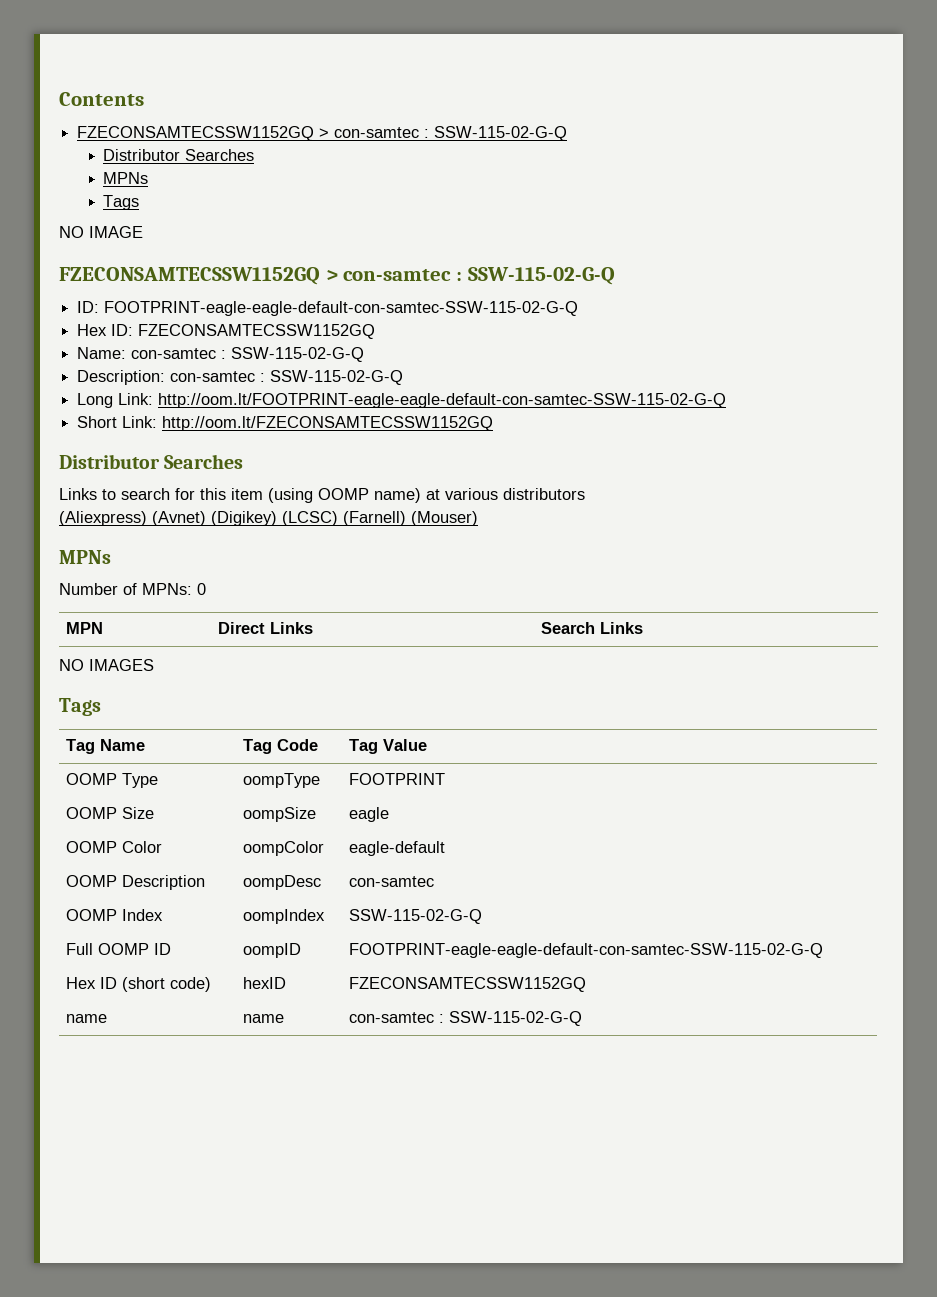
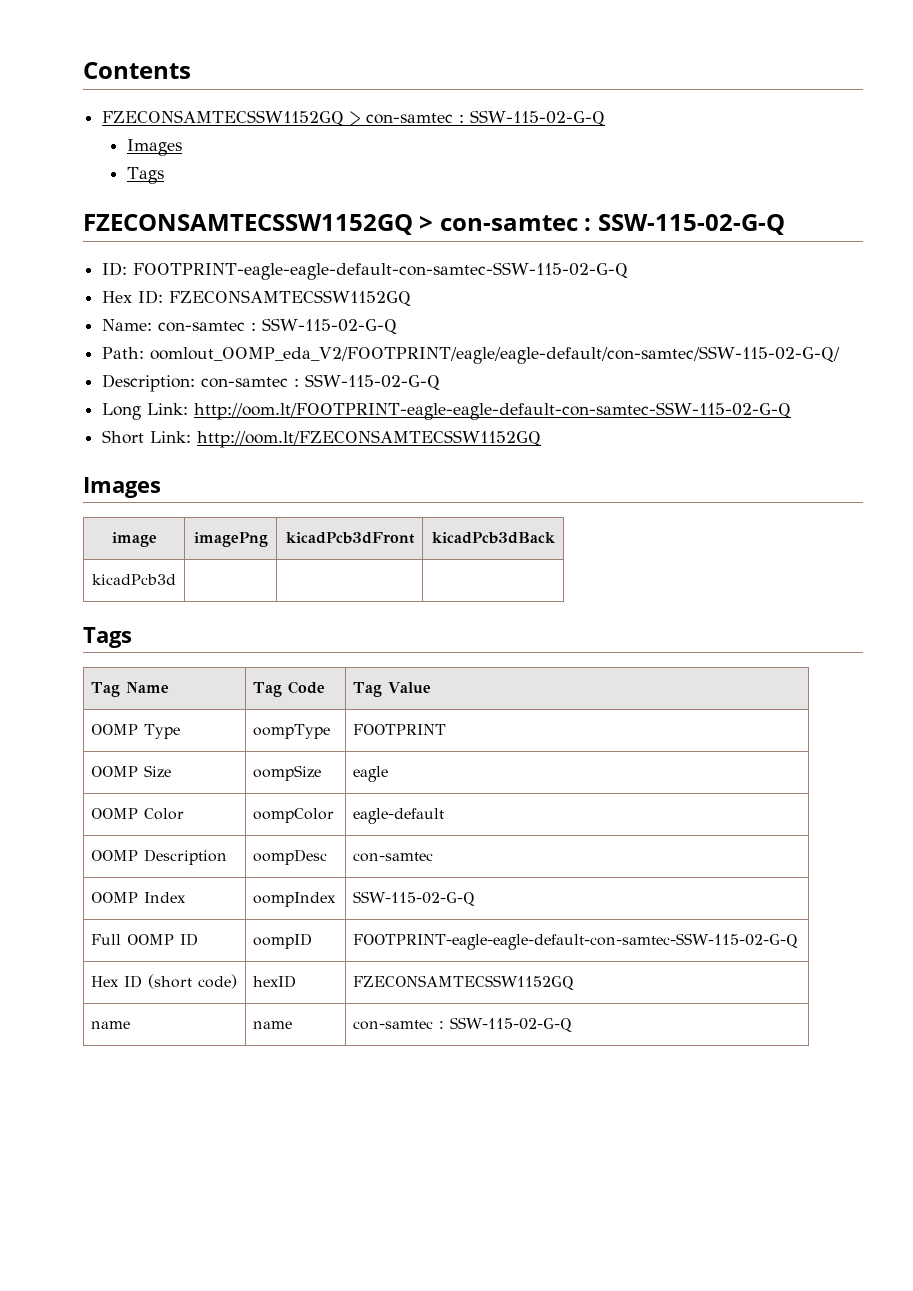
[103,149,255,161] [103,172,149,184] [103,195,140,210] [59,226,143,238] Distributor Searches // MPNs // Tags // NO IMAGE -> [126,139,182,156] [126,167,164,184] Images // Tags
(365, 354) none -> [102,346,841,364] // Path: oomlout_OOMP_eda_V2/FOOTPRINT/eagle/eagle-default/con-samtec/SSW-115-02-G-Q/
[59,454,244,469] [59,488,585,503] [59,511,478,526] [59,550,111,564] [59,583,206,595] [66,622,104,634] [218,622,314,634] [541,622,644,634] [59,659,154,671] Distributor Searches // Links to search for this item (using OOMP name) at various distributors // (Aliexpress) (Avnet) (Digikey) (LCSC) (Farnell) (Mouser) // MPNs // Number of MPNs: 0 // MPN | Direct Links | Search Links // NO IMAGES -> [83,477,161,498] [111,532,157,547] [193,532,268,547] [285,532,415,544] [431,532,555,544] [92,574,176,585] Images // image | imagePng | kicadPcb3dFront | kicadPcb3dBack // kicadPcb3d | | |

